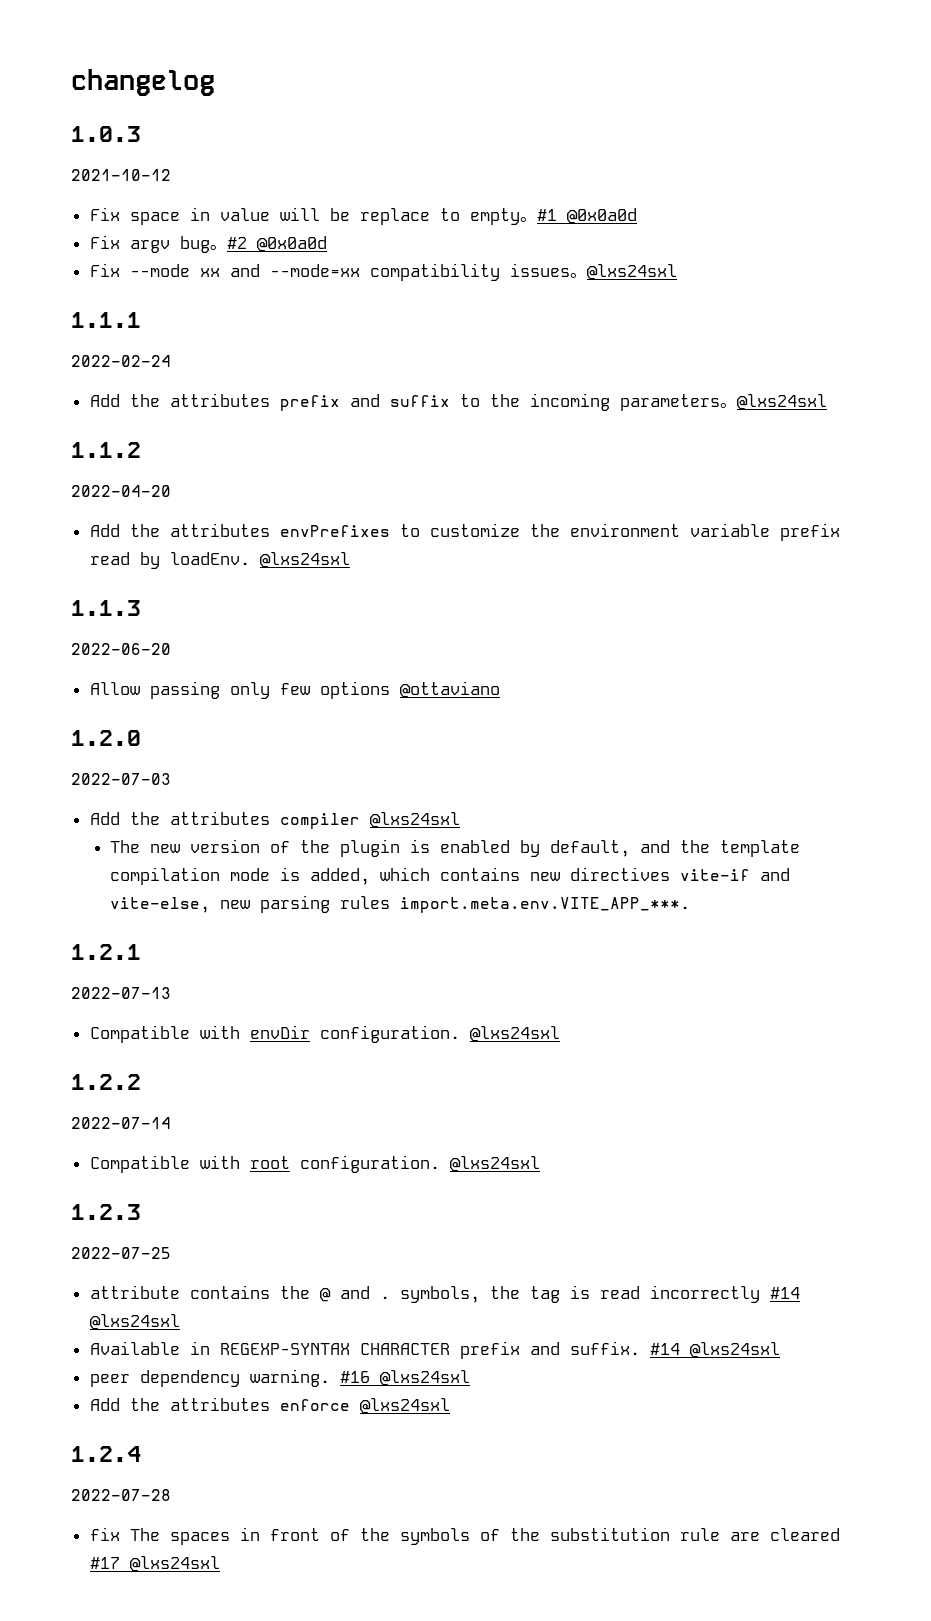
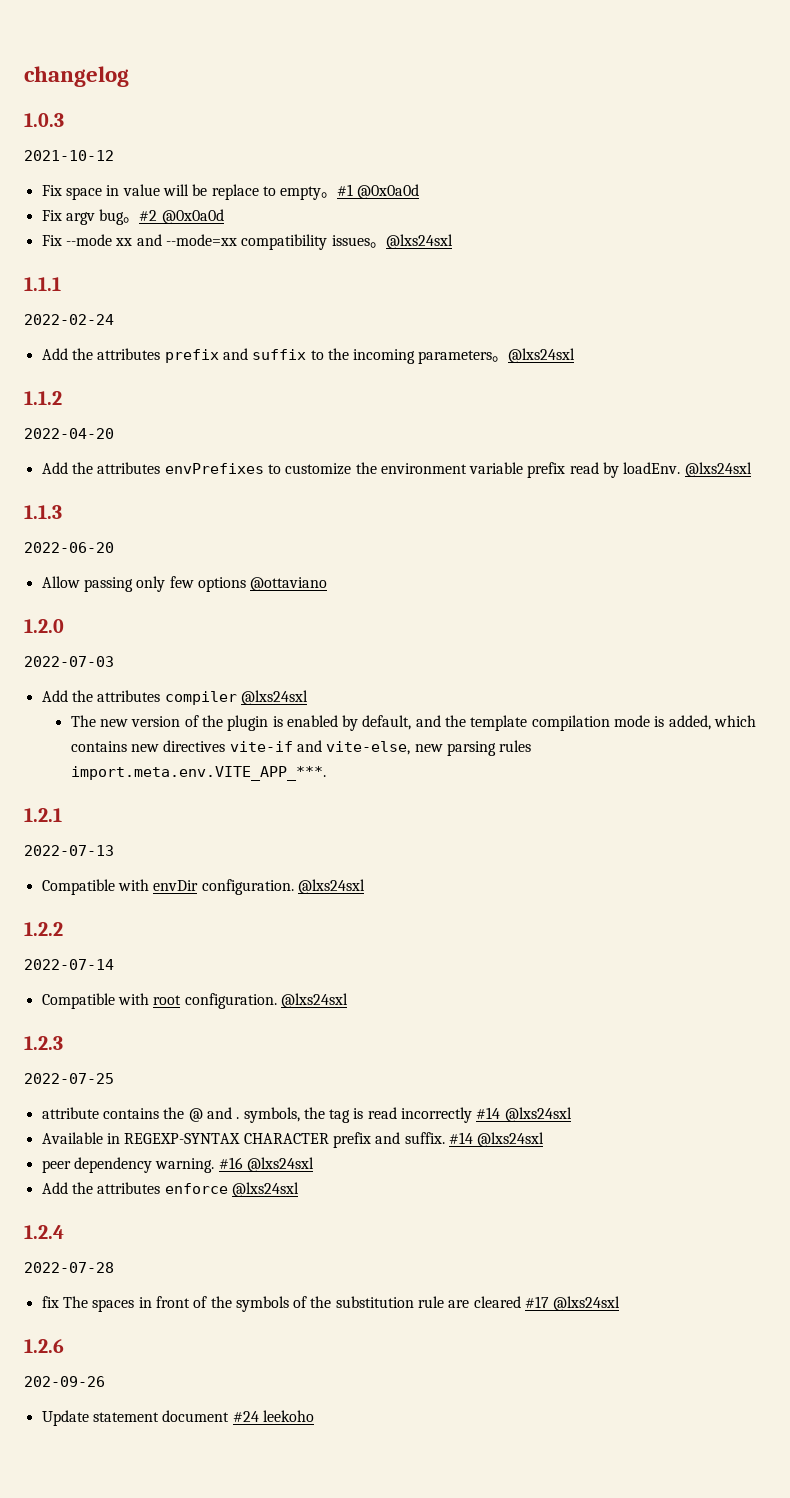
(220, 1564) none -> [24,1339,64,1353] [24,1376,105,1387] [41,1410,314,1426] // 1.2.6 // 202-09-26 // Update statement document #24 leekoho

